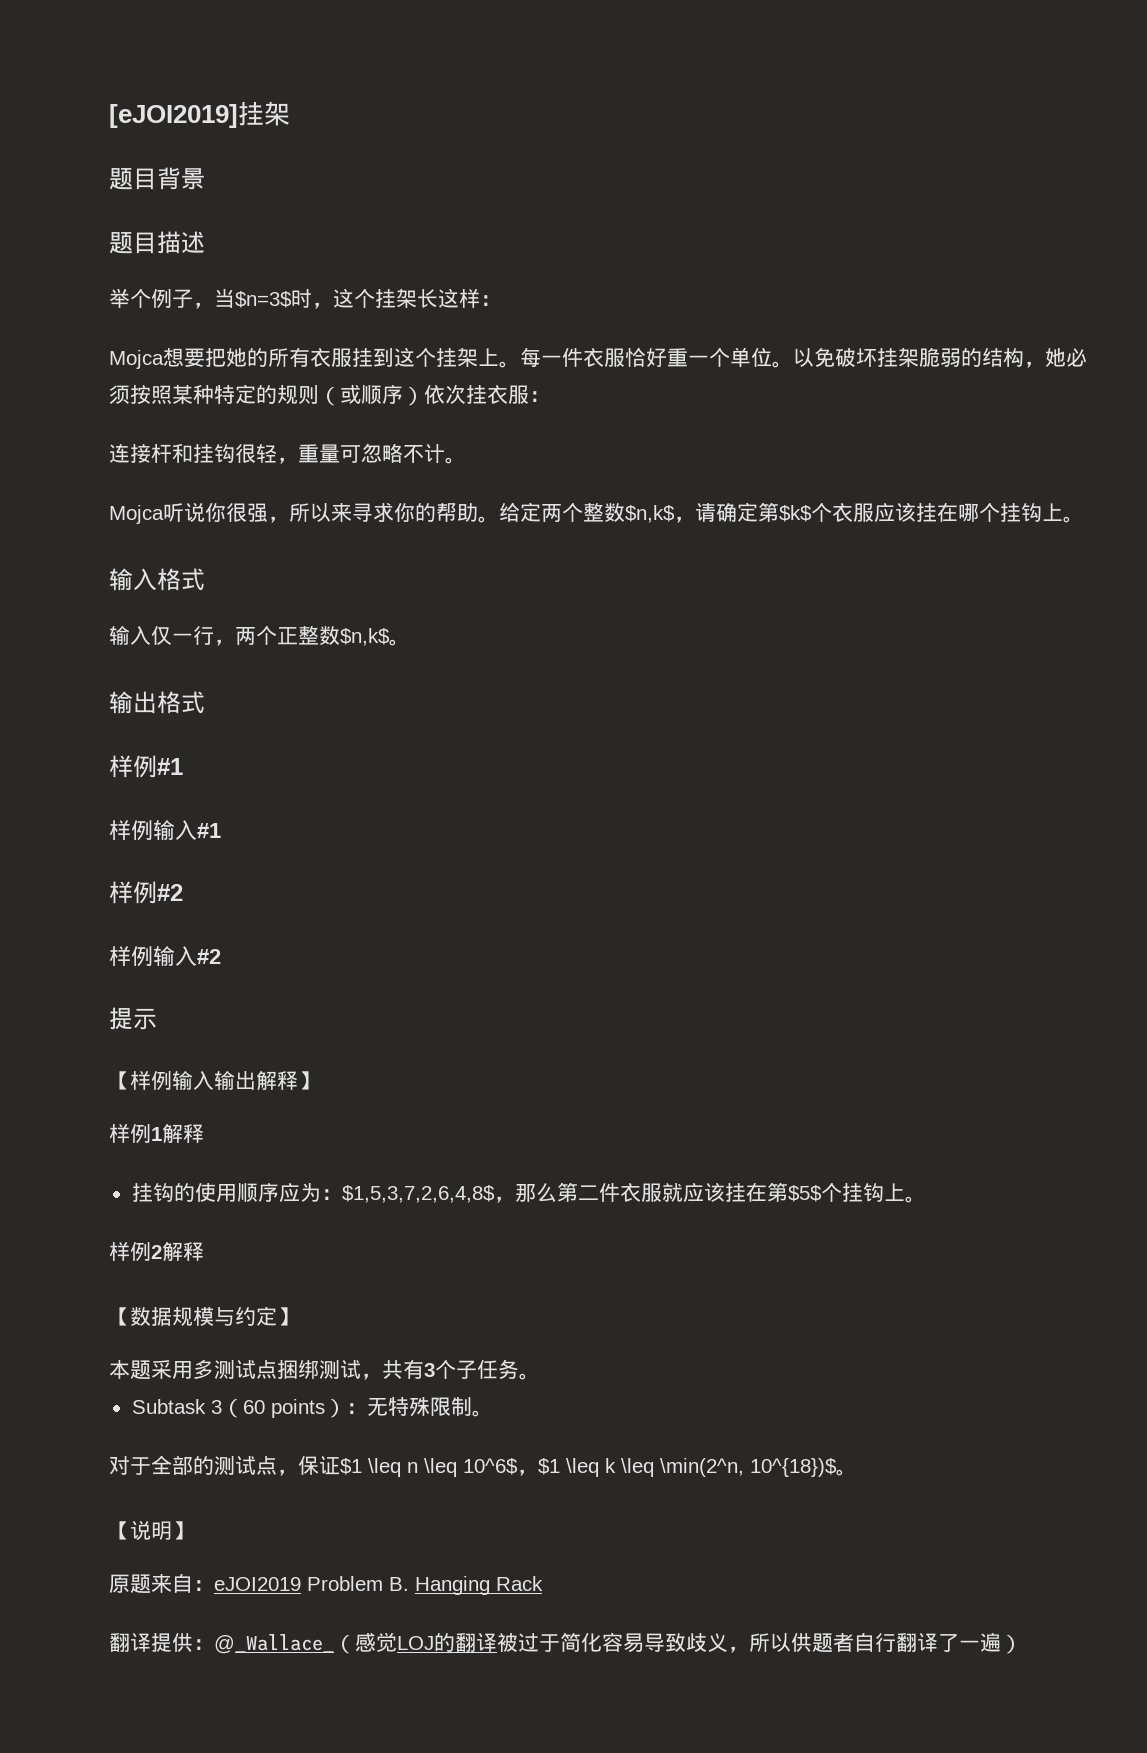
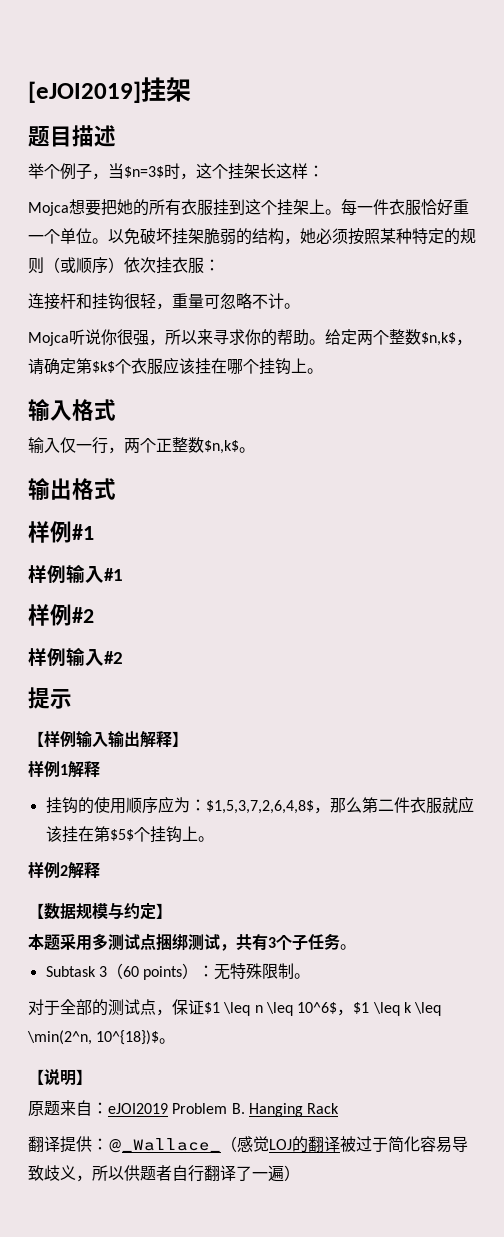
[109,167,205,190] // 题目背景 -> (191, 89) none

